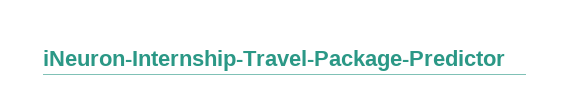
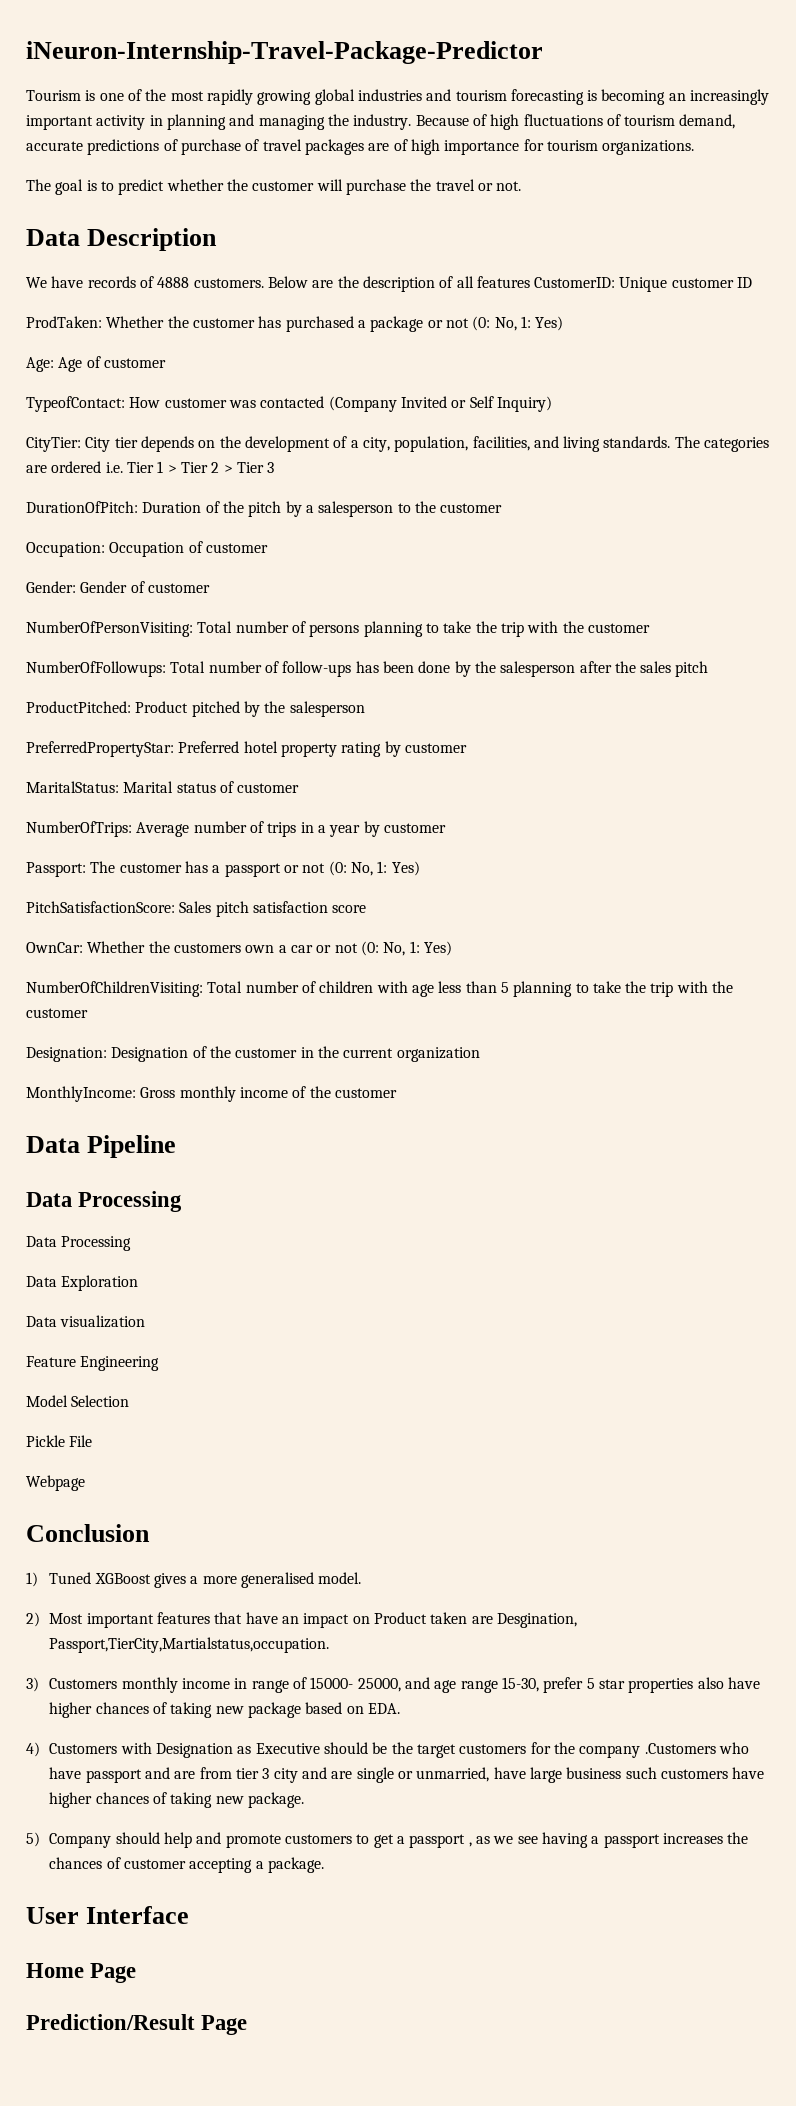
(505, 60) none -> [26,89,770,105] [26,114,736,130] [26,139,695,155] [26,179,522,195] [26,228,218,251] [26,276,753,292] [26,316,564,332] [26,356,166,372] [26,396,552,412] [26,436,770,452] [26,461,275,473] [26,501,503,517] [26,541,268,557] [26,581,210,593] [26,621,650,637] [26,661,709,677] [26,701,365,717] [26,741,467,757] [26,781,300,793] [26,821,446,837] [26,861,420,877] [26,901,367,917] [26,941,452,956] [26,981,734,997] [26,1008,88,1018] [26,1046,480,1062] [26,1086,397,1102] [26,1135,177,1158] [26,1191,183,1212] [26,1236,132,1251] [26,1275,139,1291] [26,1315,146,1328] [26,1356,160,1371] [26,1395,130,1407] [26,1435,93,1447] [26,1475,85,1491] [26,1524,150,1542] [26,1572,362,1588] [26,1612,577,1628] [49,1637,330,1653] [26,1677,760,1693] [49,1702,401,1718] [26,1742,749,1758] [49,1767,765,1783] [49,1792,305,1808] [26,1832,749,1848] [49,1857,325,1873] [26,1906,190,1924] [26,1963,137,1983] [26,2014,248,2035] // Tourism is one of the most rapidly growing global industries and tourism forecasting is becoming an increasingly important activity in planning and managing the industry. Because of high fluctuations of tourism demand, accurate predictions of purchase of travel packages are of high importance for tourism organizations. // The goal is to predict whether the customer will purchase the travel or not. // Data Description // We have records of 4888 customers. Below are the description of all features CustomerID: Unique customer ID // ProdTaken: Whether the customer has purchased a package or not (0: No, 1: Yes) // Age: Age of customer // TypeofContact: How customer was contacted (Company Invited or Self Inquiry) // CityTier: City tier depends on the development of a city, population, facilities, and living standards. The categories are ordered i.e. Tier 1 > Tier 2 > Tier 3 // DurationOfPitch: Duration of the pitch by a salesperson to the customer // Occupation: Occupation of customer // Gender: Gender of customer // NumberOfPersonVisiting: Total number of persons planning to take the trip with the customer // NumberOfFollowups: Total number of follow-ups has been done by the salesperson after the sales pitch // ProductPitched: Product pitched by the salesperson // PreferredPropertyStar: Preferred hotel property rating by customer // MaritalStatus: Marital status of customer // NumberOfTrips: Average number of trips in a year by customer // Passport: The customer has a passport or not (0: No, 1: Yes) // PitchSatisfactionScore: Sales pitch satisfaction score // OwnCar: Whether the customers own a car or not (0: No, 1: Yes) // NumberOfChildrenVisiting: Total number of children with age less than 5 planning to take the trip with the customer // Designation: Designation of the customer in the current organization // MonthlyIncome: Gross monthly income of the customer // Data Pipeline // Data Processing // Data Processing // Data Exploration // Data visualization // Feature Engineering // Model Selection // Pickle File // Webpage // Conclusion // 1) Tuned XGBoost gives a more generalised model. // 2) Most important features that have an impact on Product taken are Desgination, Passport,TierCity,Martialstatus,occupation. // 3) Customers monthly income in range of 15000- 25000, and age range 15-30, prefer 5 star properties also have higher chances of taking new package based on EDA. // 4) Customers with Designation as Executive should be the target customers for the company .Customers who have passport and are from tier 3 city and are single or unmarried, have large business such customers have higher chances of taking new package. // 5) Company should help and promote customers to get a passport , as we see having a passport increases the chances of customer accepting a package. // User Interface // Home Page // Prediction/Result Page

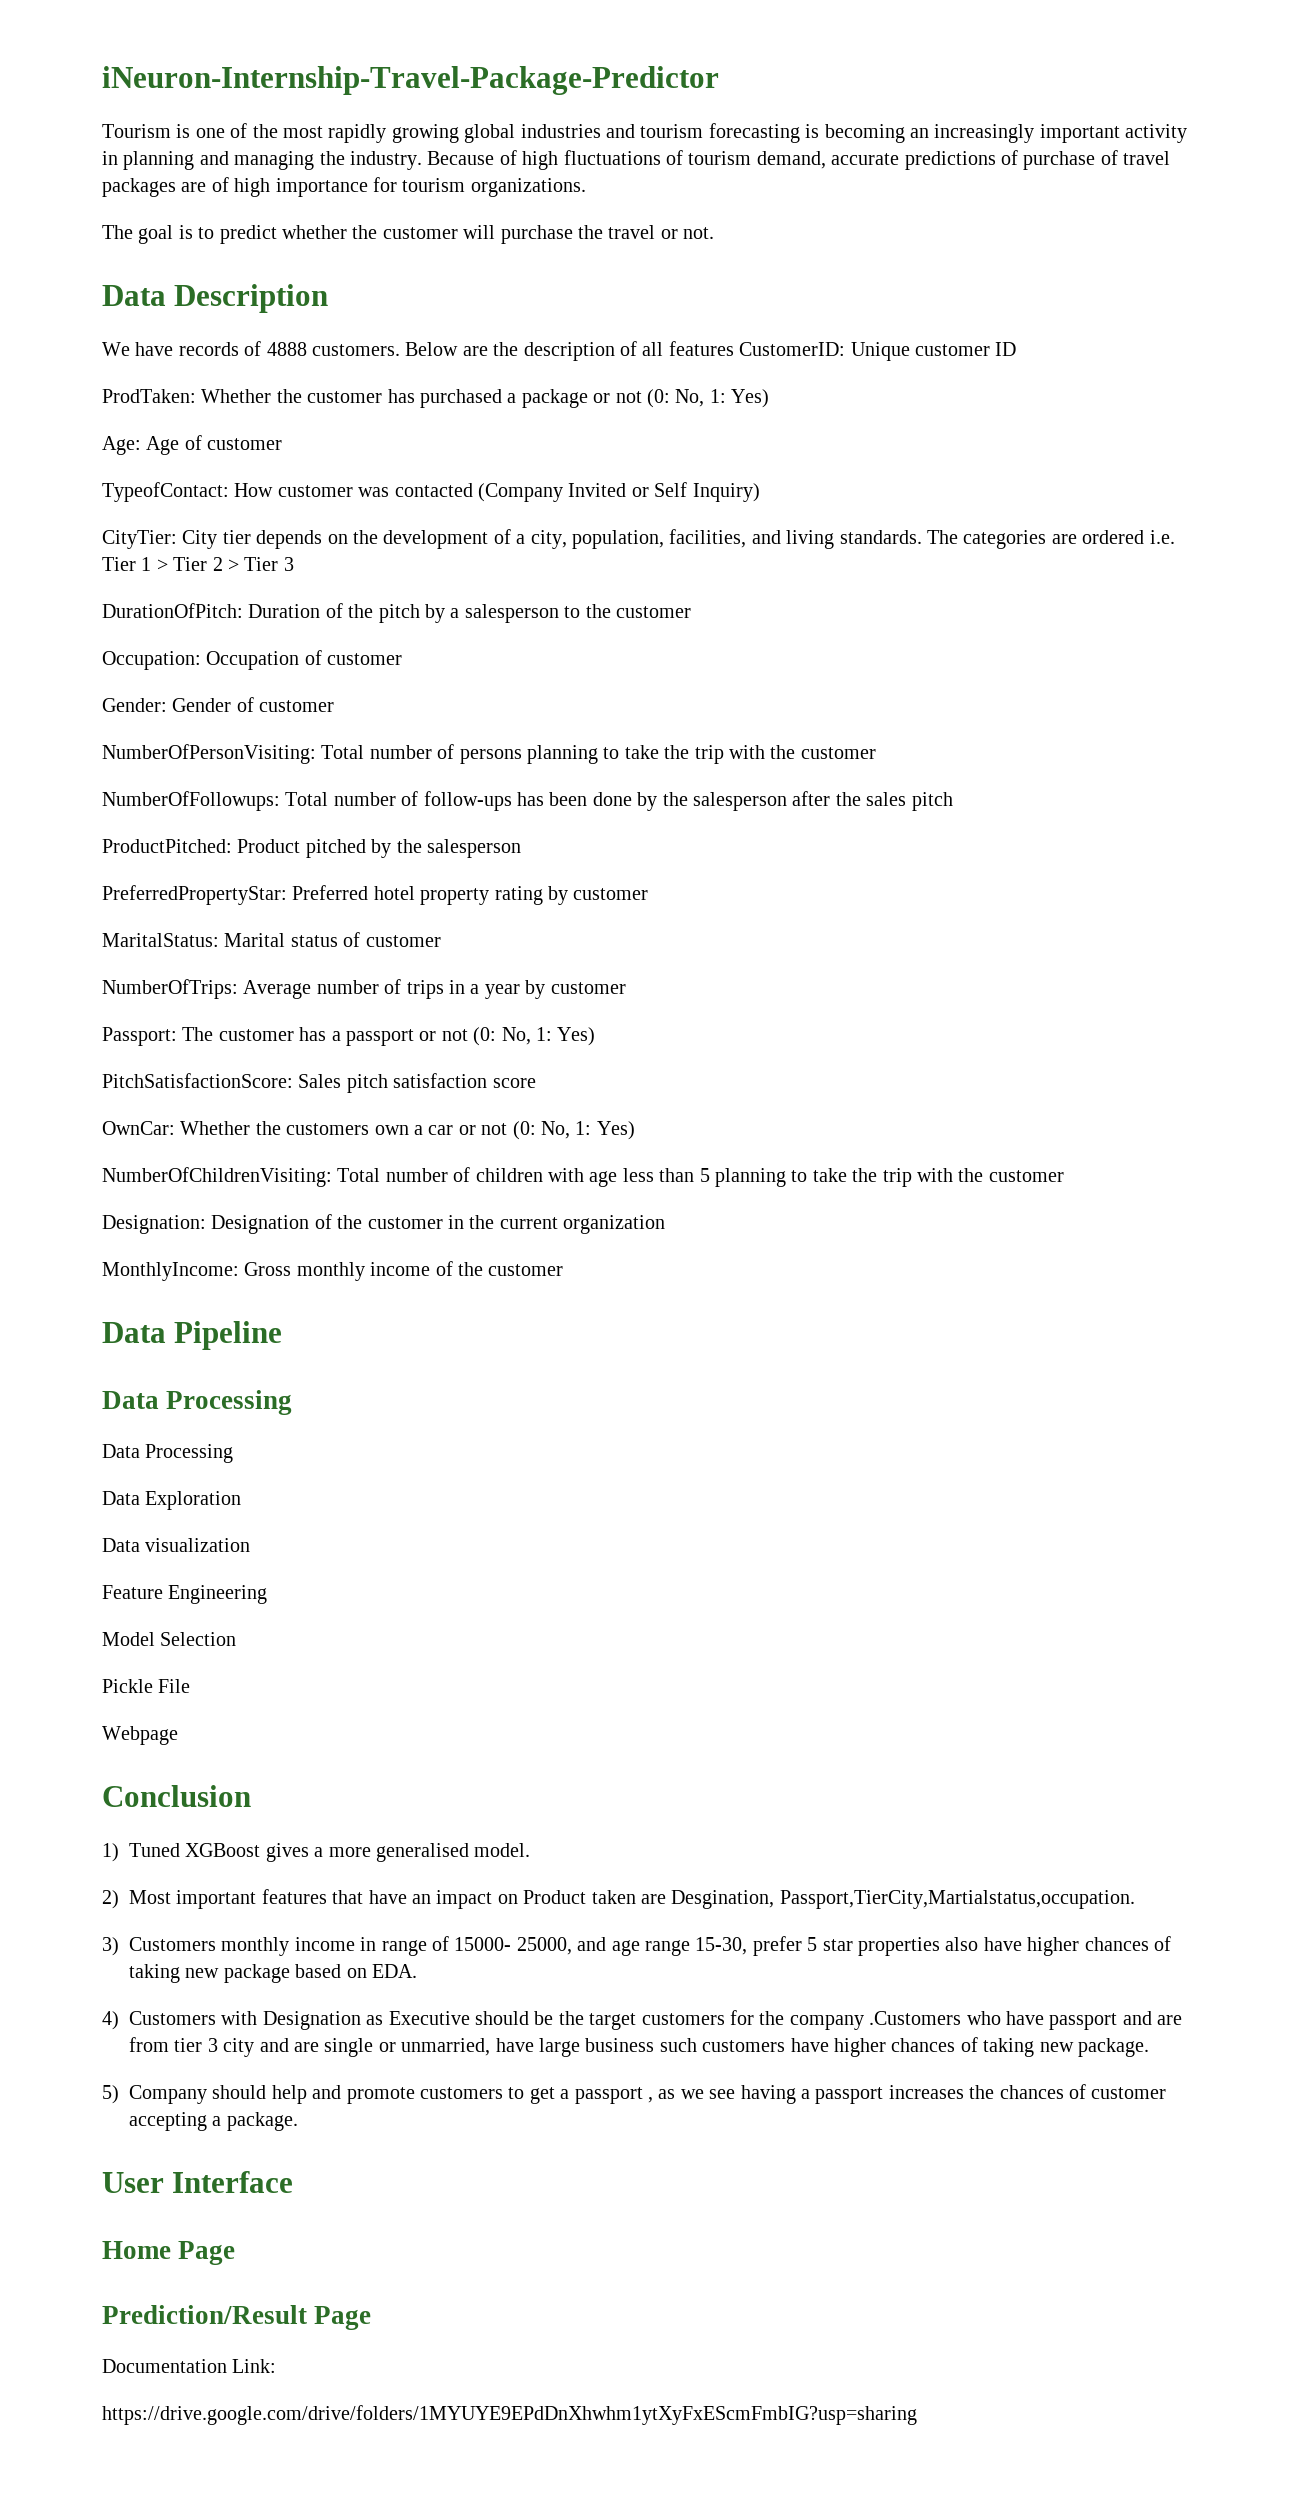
(248, 2025) none -> [102,2359,277,2373] [102,2405,917,2425] // Documentation Link: // https://drive.google.com/drive/folders/1MYUYE9EPdDnXhwhm1ytXyFxEScmFmbIG?usp=sharing

